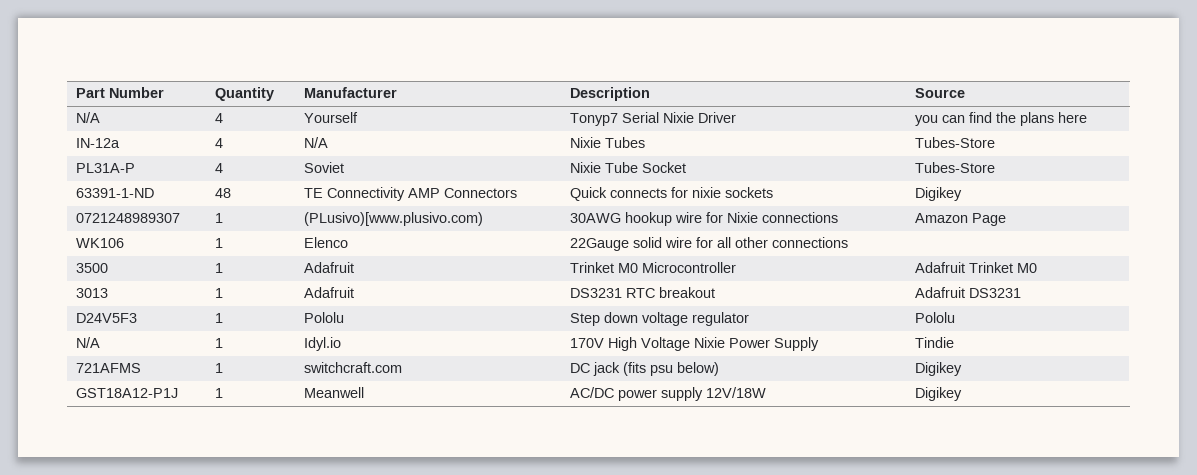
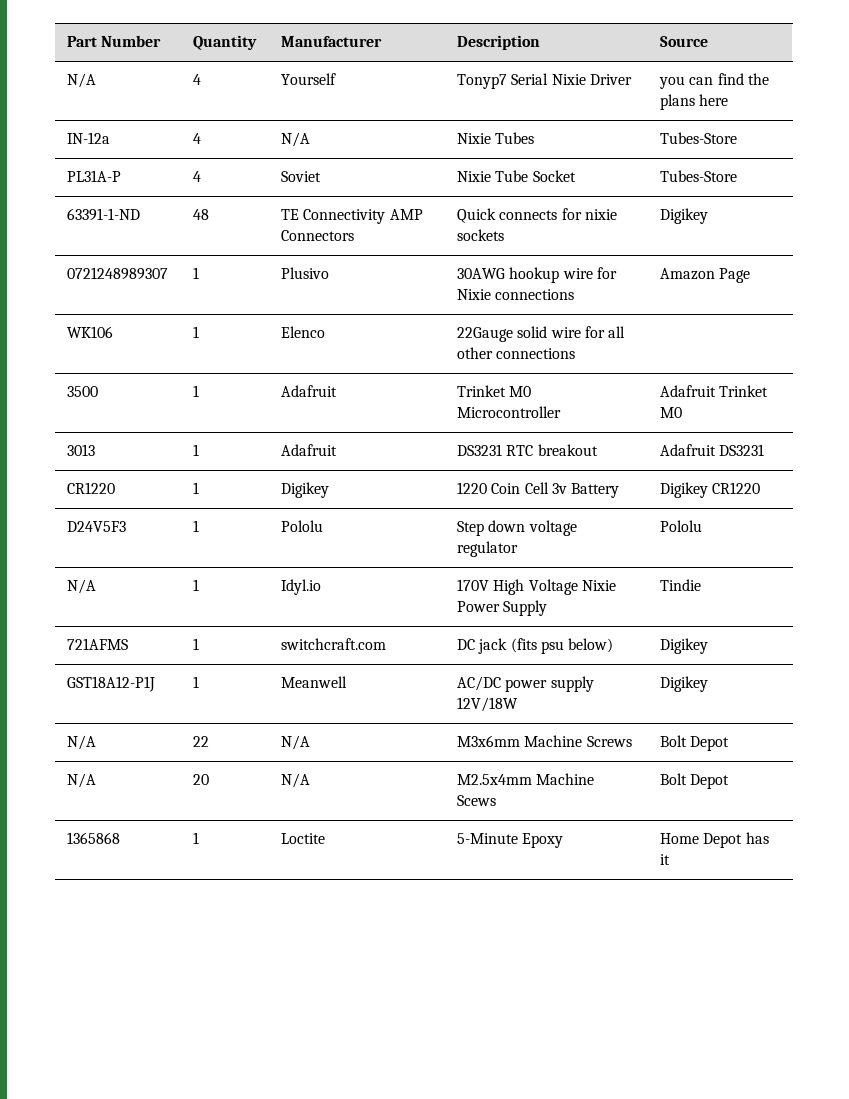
[304,212,484,226] (PLusivo)[www.plusivo.com) -> [281,267,330,279] Plusivo
(1022, 293) none -> [67,482,116,494] [193,482,200,494] [281,482,330,498] [457,482,619,498] [660,482,761,498] // CR1220 | 1 | Digikey | 1220 Coin Cell 3v Battery | Digikey CR1220
(963, 394) none -> [67,735,97,750] [193,736,210,747] [281,735,311,750] [457,735,632,747] [660,735,730,751] [67,773,97,788] [193,774,210,785] [281,773,311,788] [457,773,595,785] [457,795,497,806] [660,773,730,789] [67,832,121,844] [193,832,200,844] [281,833,326,844] [457,833,564,848] [660,832,769,848] [660,854,671,865] // N/A | 22 | N/A | M3x6mm Machine Screws | Bolt Depot // N/A | 20 | N/A | M2.5x4mm Machine Scews | Bolt Depot // 1365868 | 1 | Loctite | 5-Minute Epoxy | Home Depot has it

